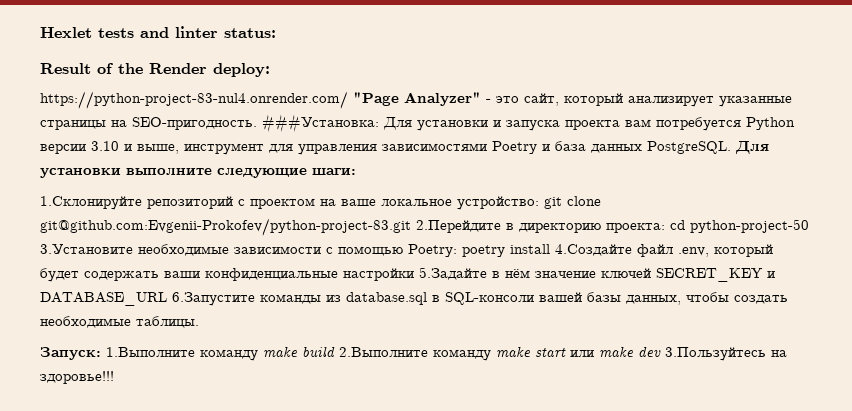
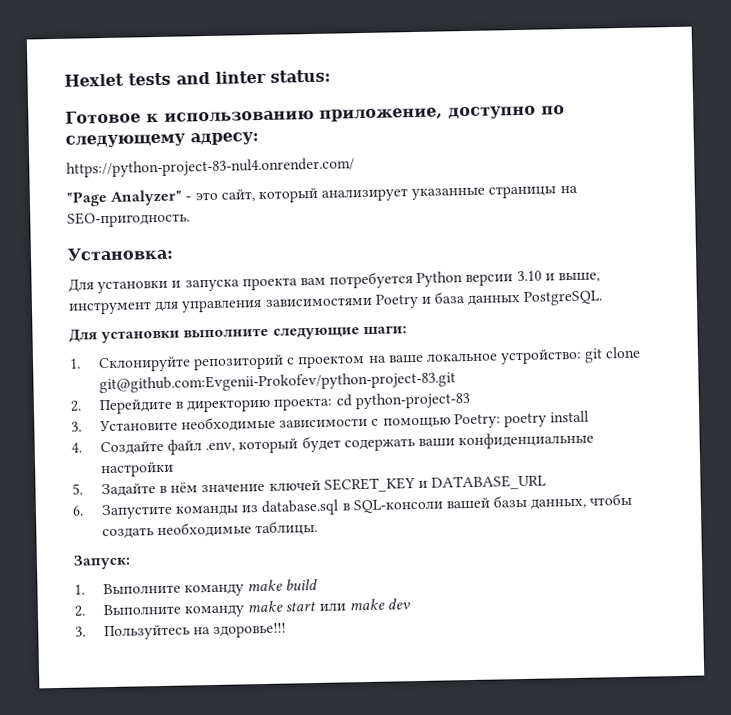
[40,63,270,77] Result of the Render deploy: -> [65,105,565,124] [65,132,259,148] Готовое к использованию приложение, доступно по следующему адресу:
(348, 100) none -> (355, 167) //
[262,114,379,133] ###Установка: -> [67,246,174,261] // Установка: //
(731, 147) none -> (604, 298) //
[40,196,142,210] 1.Склонируйте -> [69,356,191,373] 1. Склонируйте
[416,220,501,233] 2.Перейдите -> [70,398,173,415] // 2. Перейдите
[690,219,809,233] [40,244,133,254] python-project-50 3.Установите -> [354,391,470,410] [71,419,178,432] python-project-83 // 3. Установите
[555,244,632,256] 4.Создайте -> [71,440,164,456] // 4. Создайте
[419,267,487,280] 5.Задайте -> [72,483,156,498] // 5. Задайте
[172,292,255,306] 6.Запустите -> [72,503,173,520] // 6. Запустите
[106,347,195,357] 1.Выполните -> [74,582,181,595] // 1. Выполните
[339,347,428,357] 2.Выполните -> [74,603,181,617] // 2. Выполните
[665,347,766,361] 3.Пользуйтесь -> [75,624,190,641] // 3. Пользуйтесь

